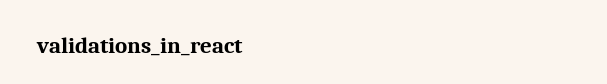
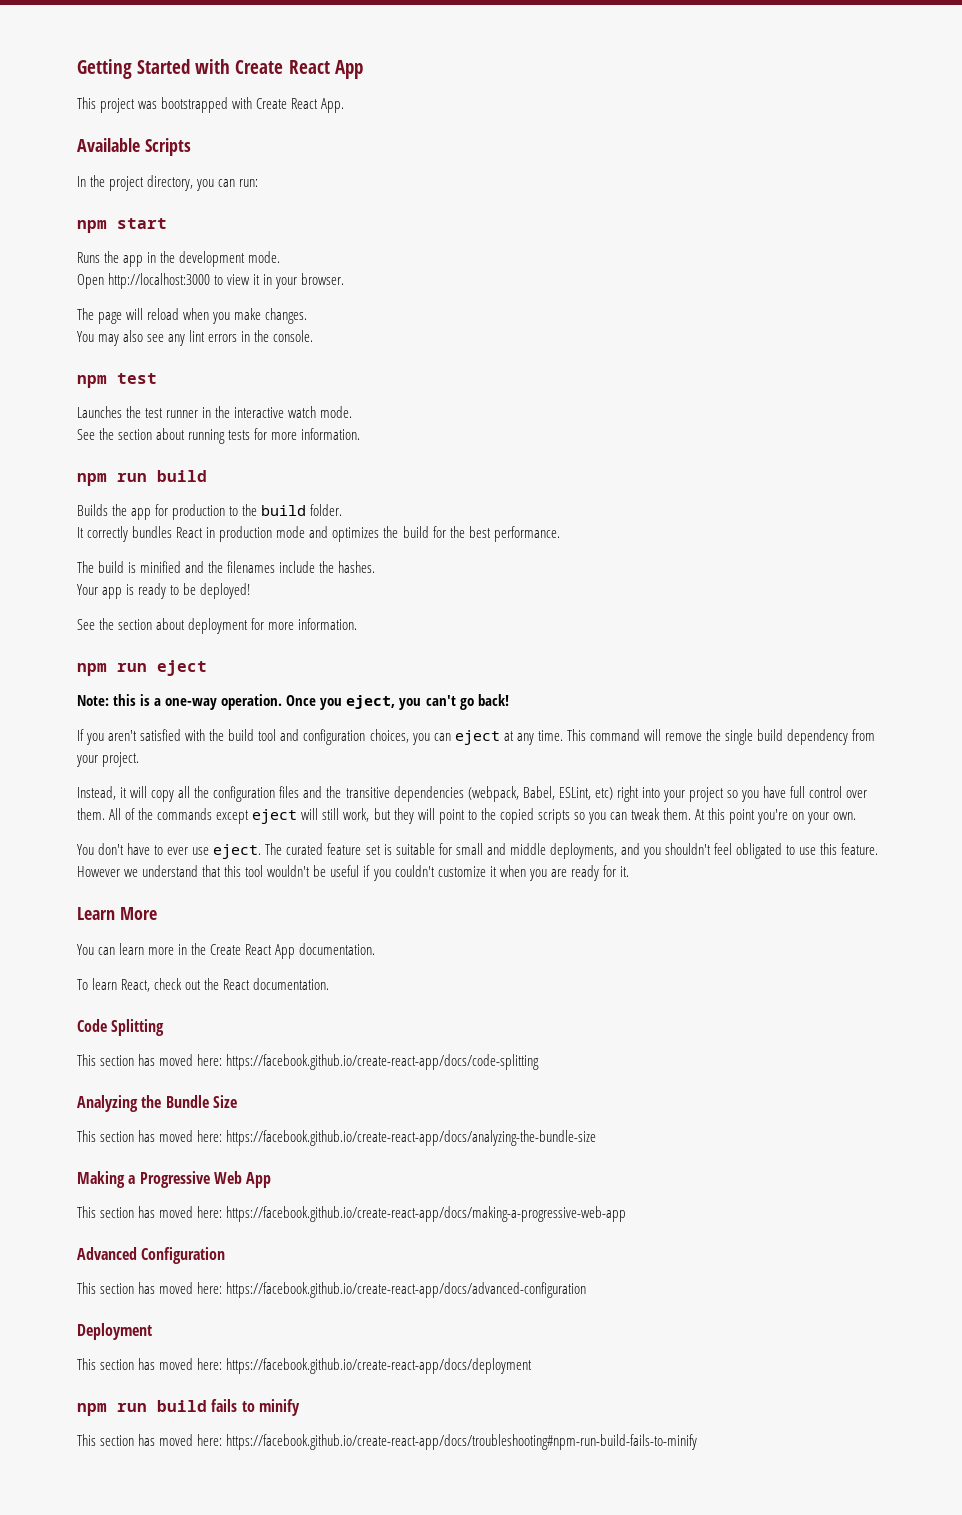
[36,37,243,56] validations_in_react -> [77,59,363,79] [77,97,345,113] [77,138,191,156] [77,175,259,191] [77,218,167,233] [77,251,281,267] [77,273,345,289] [77,308,308,324] [77,330,314,346] [77,373,157,388] [77,406,353,418] [77,428,361,444] [77,470,207,486] [77,504,343,520] [77,526,560,542] [77,561,376,573] [77,583,251,599] [77,618,358,634] [77,660,207,676] [77,694,509,710] [77,729,876,745] [76,752,140,767] [77,786,868,802] [77,808,857,824] [77,843,879,859] [77,865,629,881] [77,907,157,920] [77,943,376,959] [77,978,330,992] [77,1019,165,1036] [77,1054,540,1070] [77,1095,237,1112] [77,1130,597,1146] [77,1171,272,1188] [77,1206,627,1222] [77,1247,226,1264] [77,1282,587,1298] [77,1323,152,1340] [77,1358,533,1374] [77,1399,300,1416] [77,1434,698,1450] Getting Started with Create React App // This project was bootstrapped with Create React App. // Available Scripts // In the project directory, you can run: // npm start // Runs the app in the development mode. // Open http://localhost:3000 to view it in your browser. // The page will reload when you make changes. // You may also see any lint errors in the console. // npm test // Launches the test runner in the interactive watch mode. // See the section about running tests for more information. // npm run build // Builds the app for production to the build folder. // It correctly bundles React in production mode and optimizes the build for the best performance. // The build is minified and the filenames include the hashes. // Your app is ready to be deployed! // See the section about deployment for more information. // npm run eject // Note: this is a one-way operation. Once you eject, you can't go back! // If you aren't satisfied with the build tool and configuration choices, you can eject at any time. This command will remove the single build dependency from your project. // Instead, it will copy all the configuration files and the transitive dependencies (webpack, Babel, ESLint, etc) right into your project so you have full control over them. All of the commands except eject will still work, but they will point to the copied scripts so you can tweak them. At this point you're on your own. // You don't have to ever use eject. The curated feature set is suitable for small and middle deployments, and you shouldn't feel obligated to use this feature. However we understand that this tool wouldn't be useful if you couldn't customize it when you are ready for it. // Learn More // You can learn more in the Create React App documentation. // To learn React, check out the React documentation. // Code Splitting // This section has moved here: https://facebook.github.io/create-react-app/docs/code-splitting // Analyzing the Bundle Size // This section has moved here: https://facebook.github.io/create-react-app/docs/analyzing-the-bundle-size // Making a Progressive Web App // This section has moved here: https://facebook.github.io/create-react-app/docs/making-a-progressive-web-app // Advanced Configuration // This section has moved here: https://facebook.github.io/create-react-app/docs/advanced-configuration // Deployment // This section has moved here: https://facebook.github.io/create-react-app/docs/deployment // npm run build fails to minify // This section has moved here: https://facebook.github.io/create-react-app/docs/troubleshooting#npm-run-build-fails-to-minify

